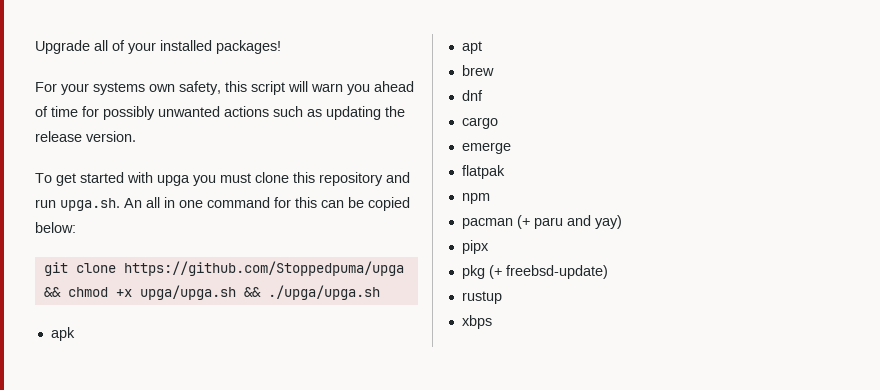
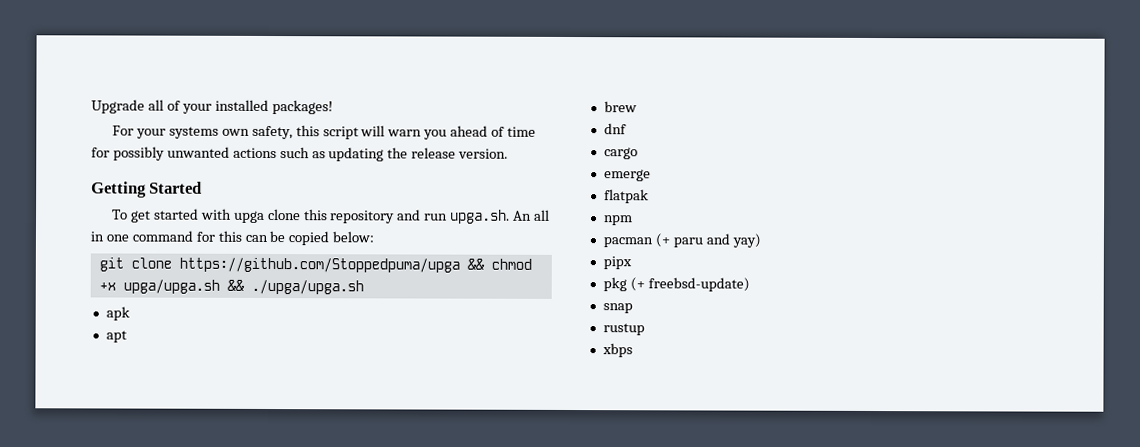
(136, 136) none -> [91,181,203,198] // Getting Started
[193,173,251,186] you must -> (265, 216) none
(608, 272) none -> [602,303,633,314] // snap

